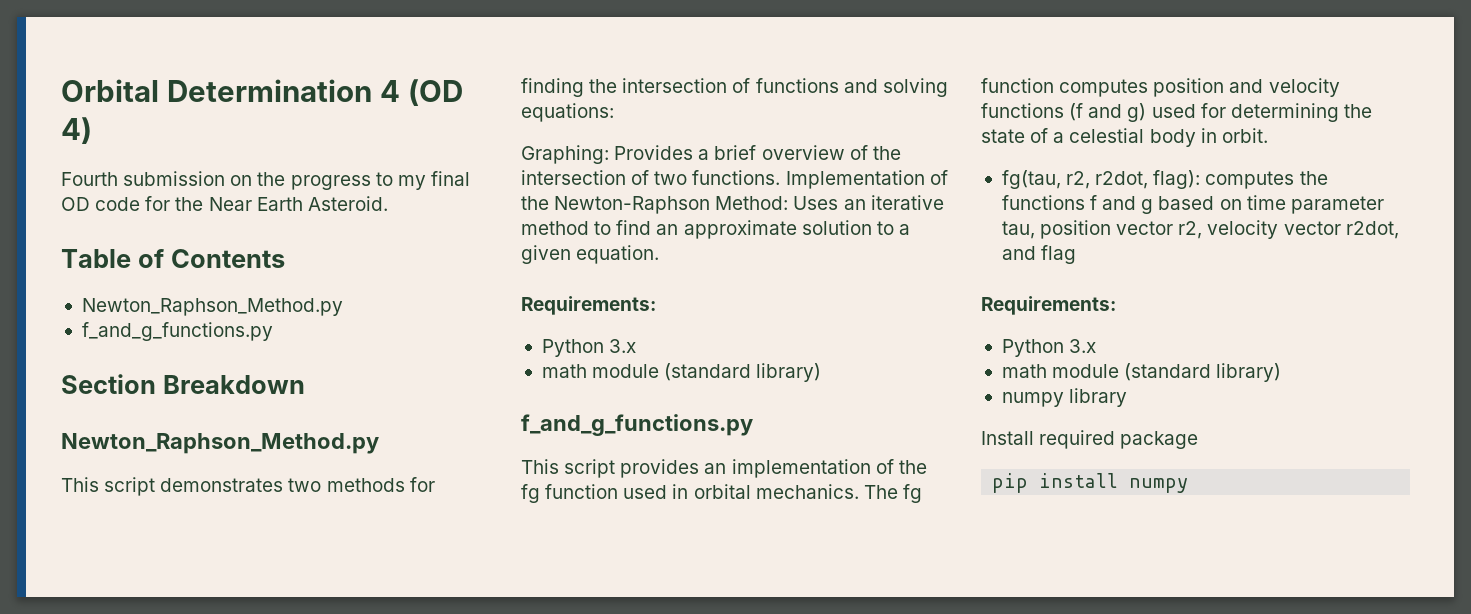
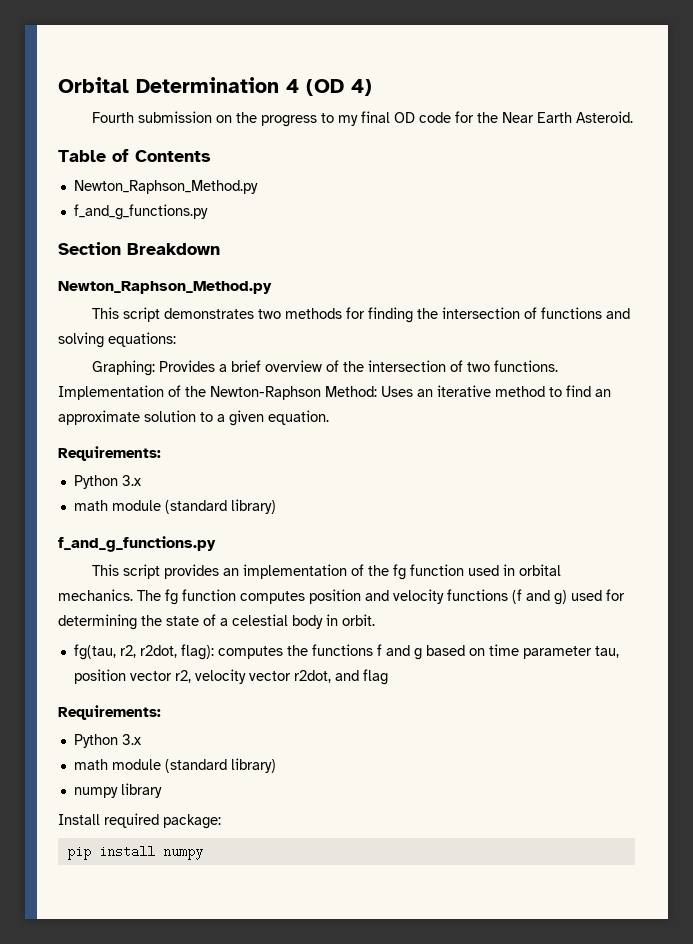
[1120,431,1199,449] package -> [163,814,221,829] package:

